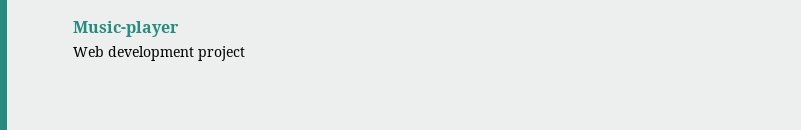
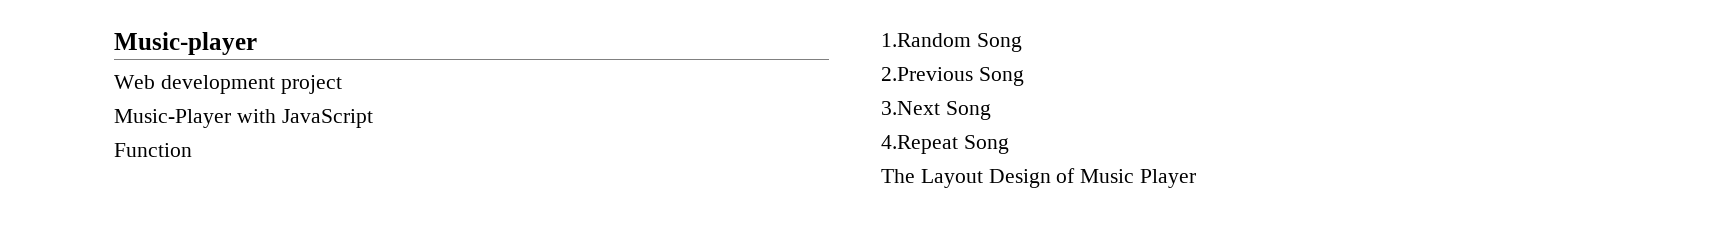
(245, 53) none -> [114,109,373,128] [114,143,192,157] [881,33,1022,52] [881,67,1024,86] [881,101,991,120] [881,135,1009,154] [881,168,1197,188] // Music-Player with JavaScript // Function // 1.Random Song // 2.Previous Song // 3.Next Song // 4.Repeat Song // The Layout Design of Music Player

